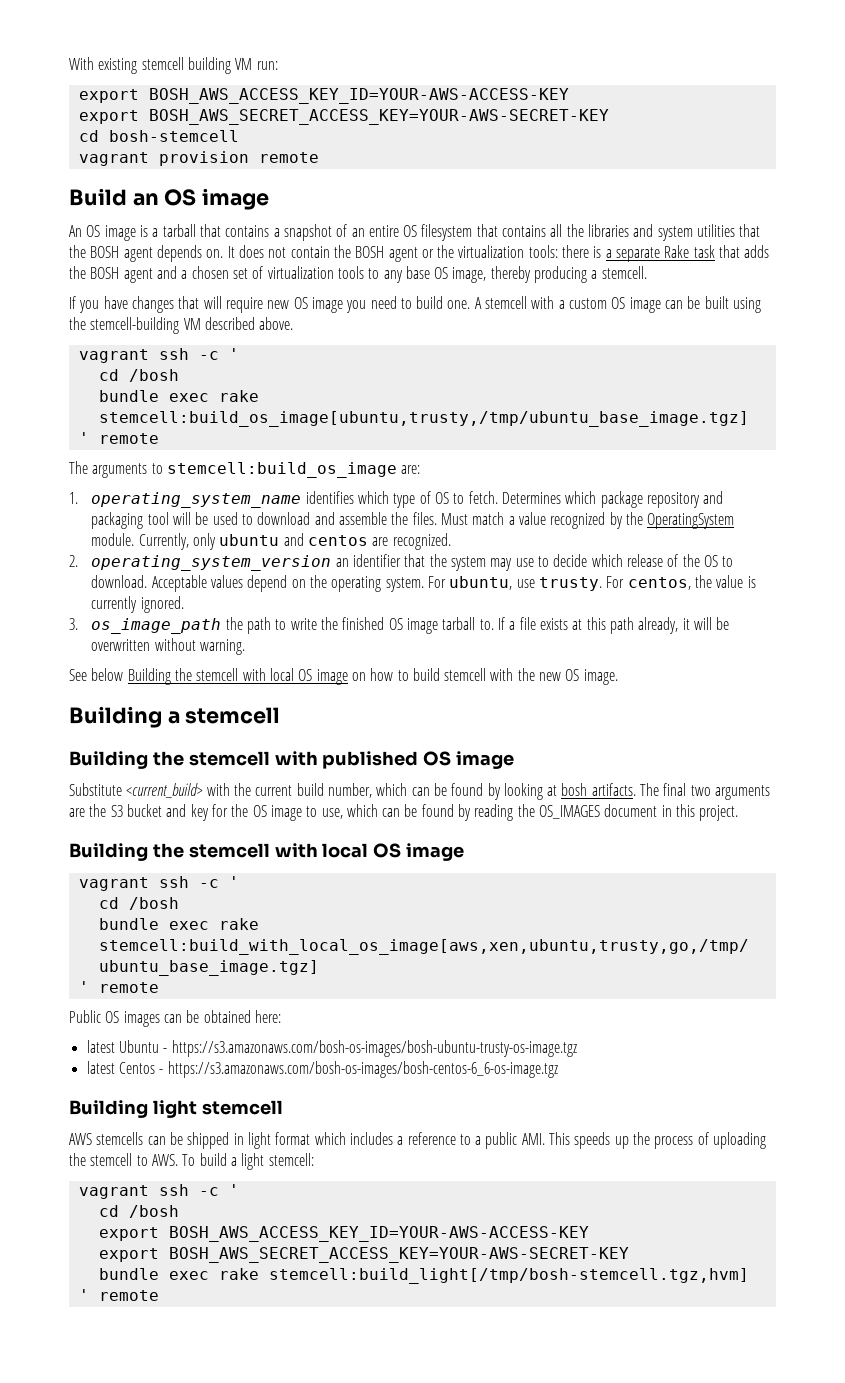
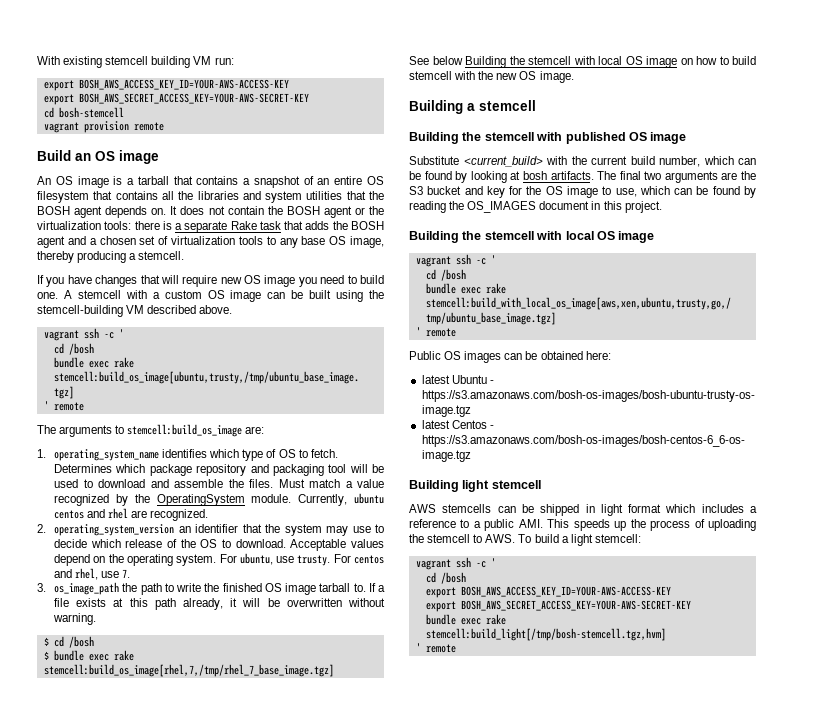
[193,533,369,550] only ubuntu and centos -> [354,493,384,504] [54,508,129,519] ubuntu centos and rhel
[627,575,756,590] [91,596,184,613] centos, the value is currently ignored. -> [353,555,384,564] [54,568,131,580] centos and rhel, use 7.
(246, 647) none -> [43,636,94,648] [43,650,134,661] [43,664,334,677] // $ cd /bosh // $ bundle exec rake stemcell:build_os_image[rhel,7,/tmp/rhel_7_base_image.tgz]

